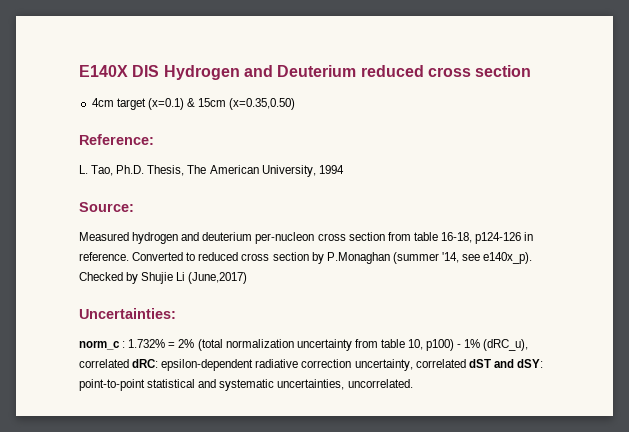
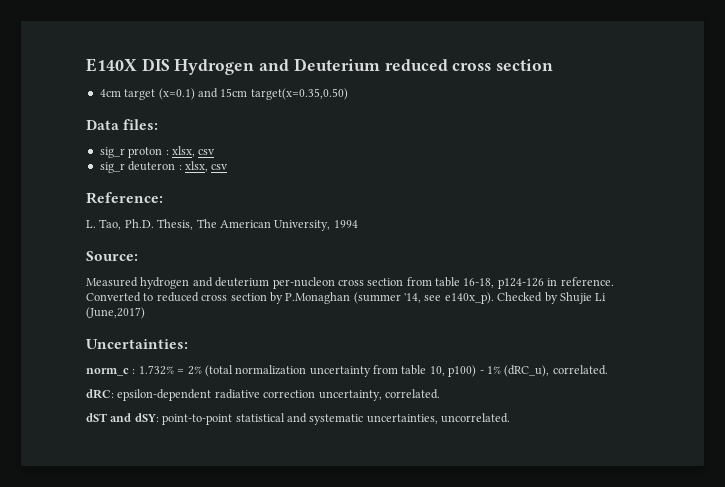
[186,98,296,110] & 15cm (x=0.35,0.50) -> [197,88,348,100] [86,119,159,130] [99,146,216,158] [99,161,229,173] and 15cm target(x=0.35,0.50) // Data files: // sig_r proton : xlsx, csv // sig_r deuteron : xlsx, csv
[79,359,129,368] correlated -> [552,365,608,375] correlated. //
[415,359,466,368] correlated -> [384,389,440,399] correlated. //

